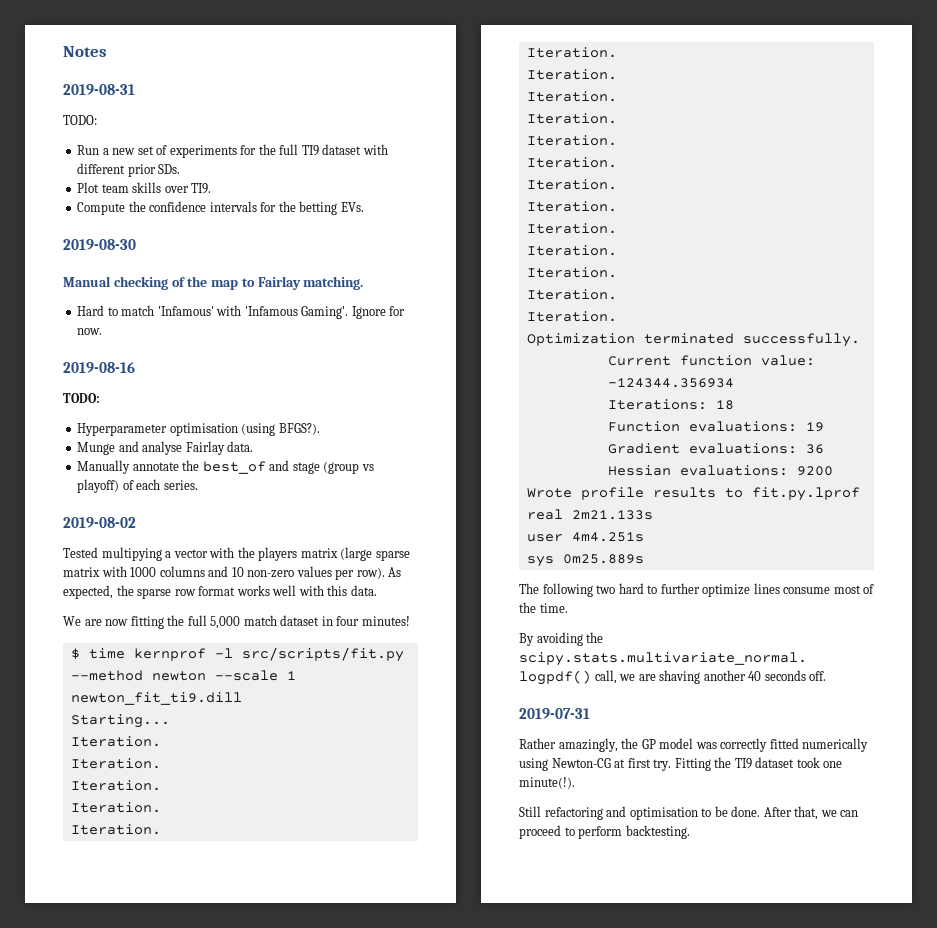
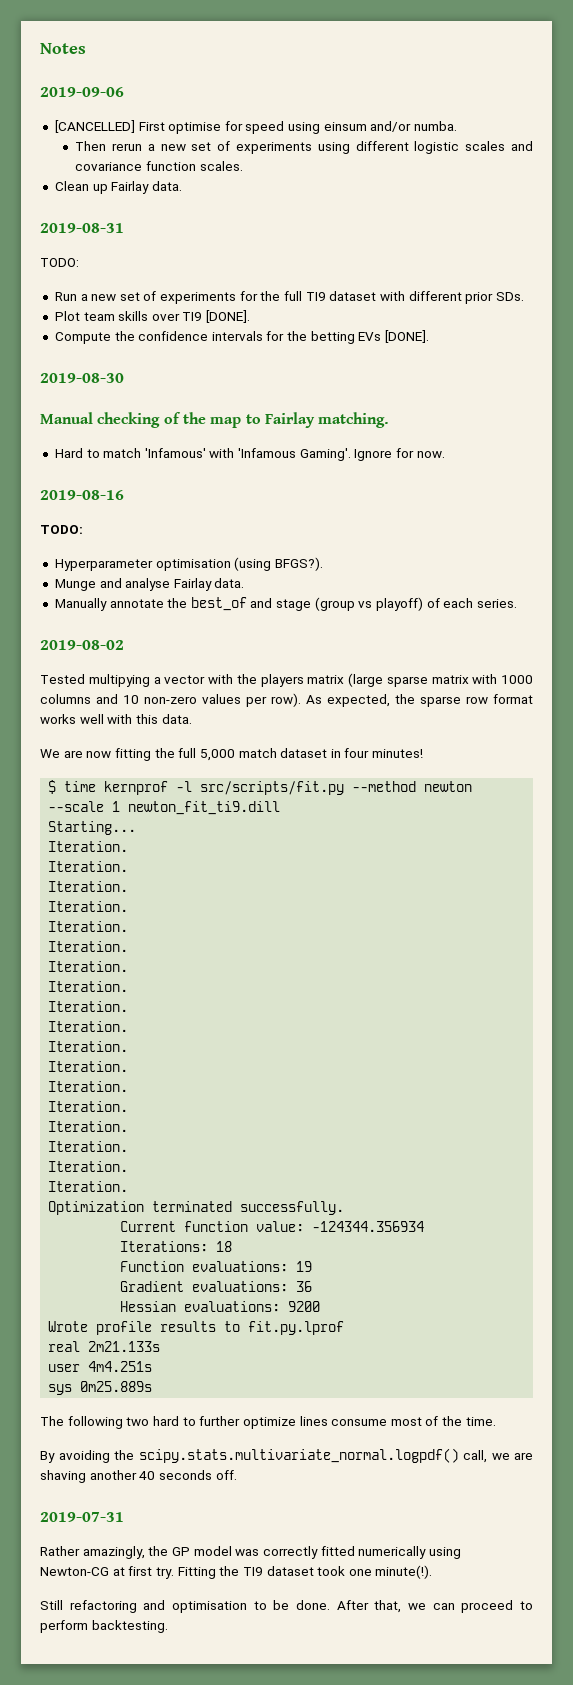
(107, 51) none -> [40,87,124,97] [54,120,458,134] [75,141,533,154] [75,161,243,171] [54,181,182,194] // 2019-09-06 // [CANCELLED] First optimise for speed using einsum and/or numba. // Then rerun a new set of experiments using different logistic scales and covariance function scales. // Clean up Fairlay data.
[191,183,212,194] TI9. -> [182,310,251,323] TI9 [DONE].
[340,202,364,212] EVs. -> [358,330,430,343] EVs [DONE].

